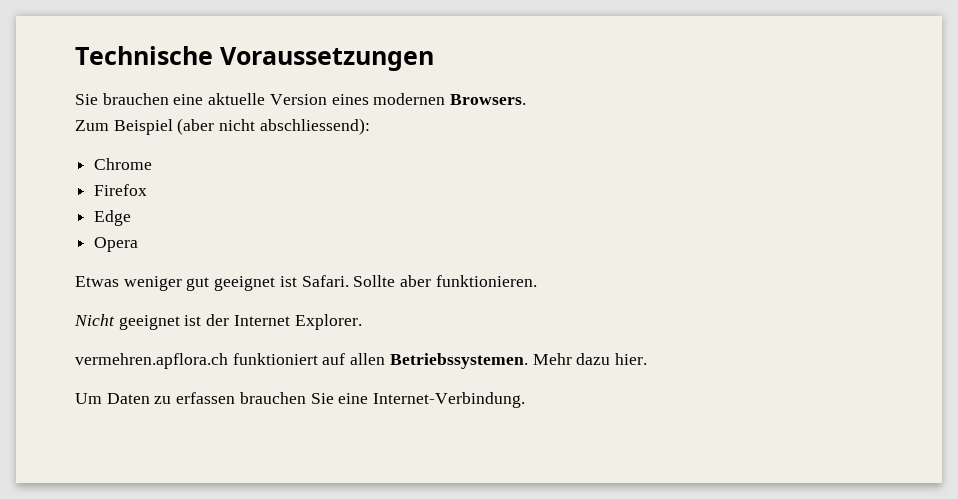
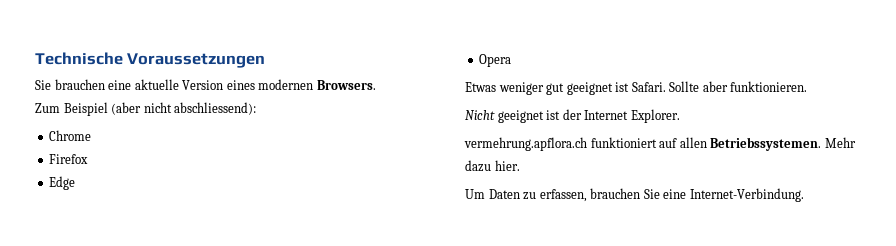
[75,353,228,369] vermehren.apflora.ch -> [464,137,587,151] vermehrung.apflora.ch
[176,392,236,404] erfassen -> [539,189,587,202] erfassen,

